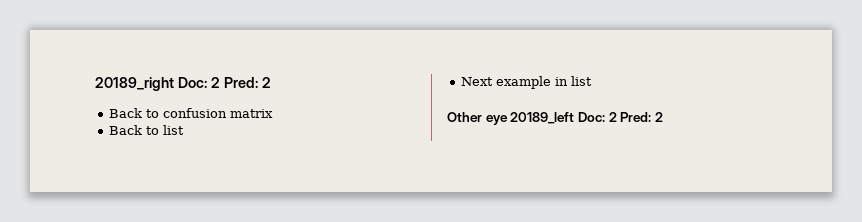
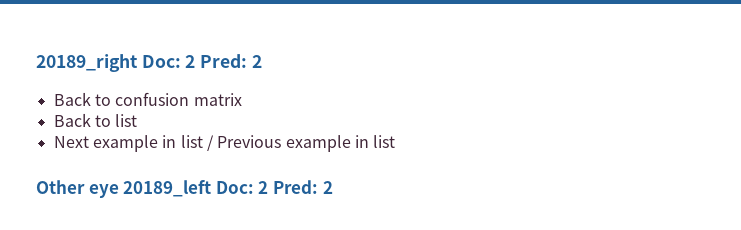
(592, 81) none -> [206,135,396,152] / Previous example in list

